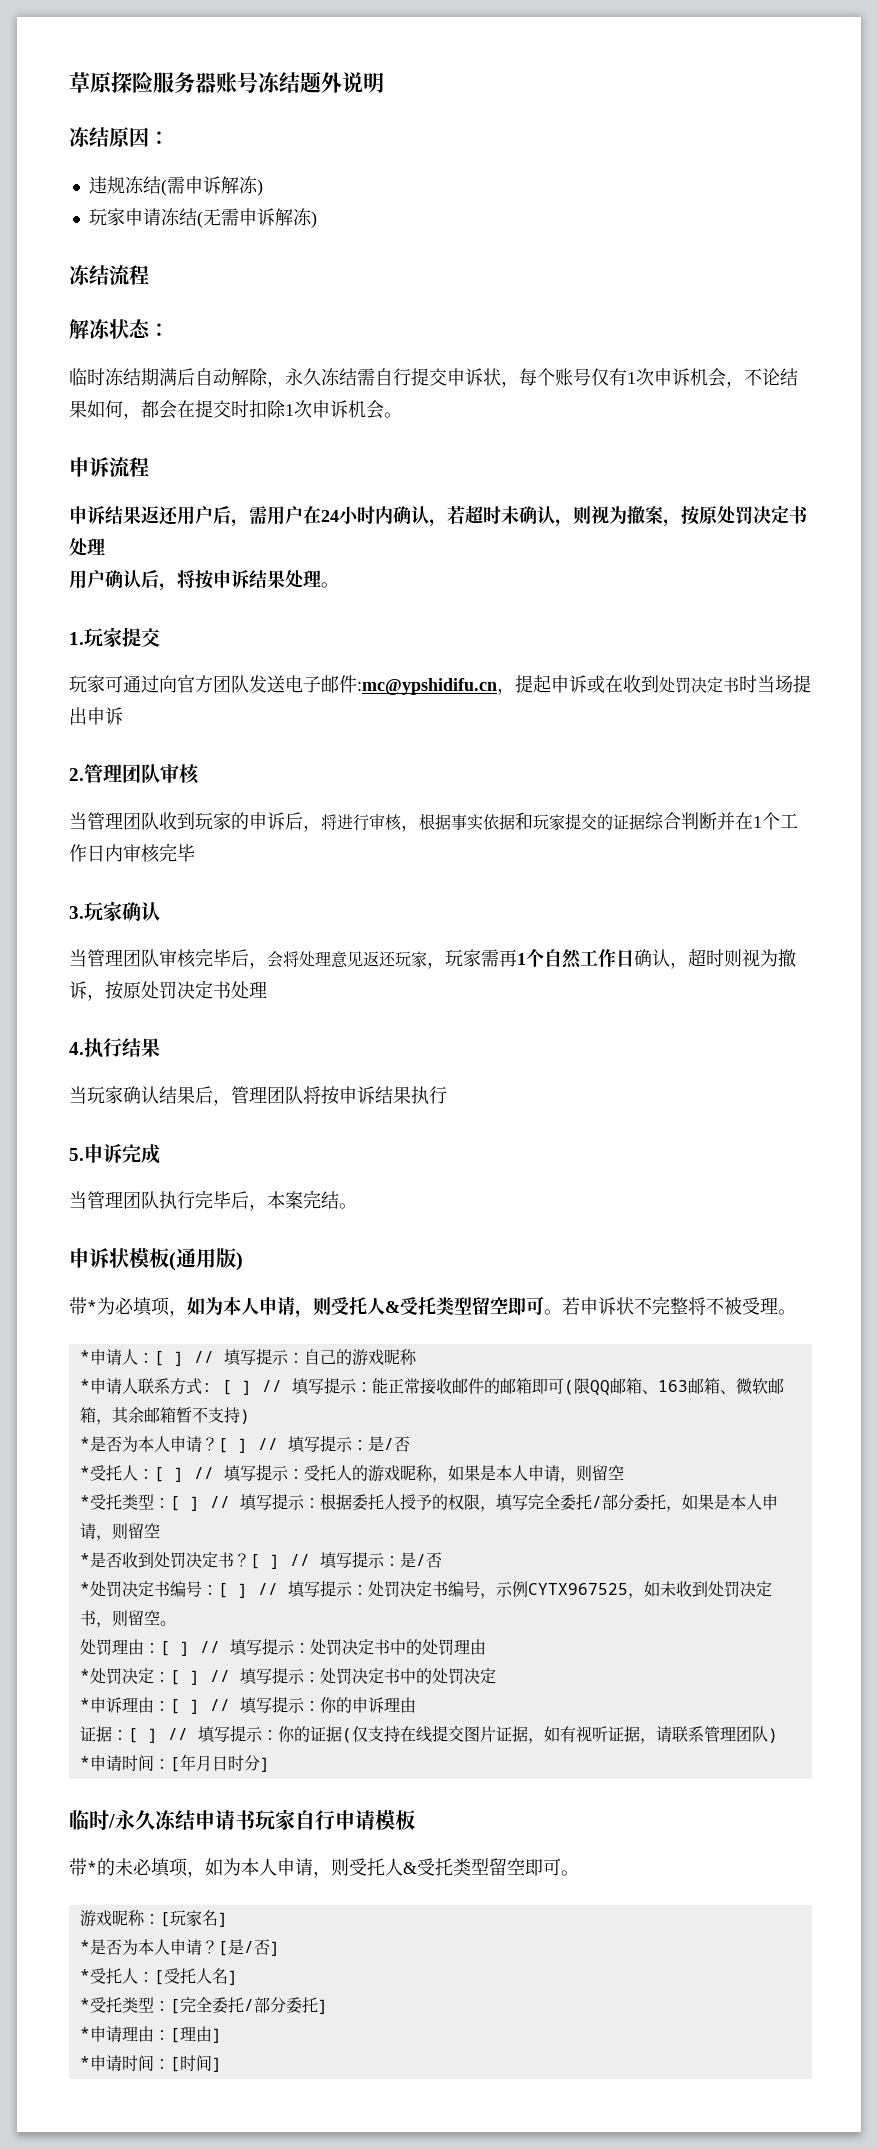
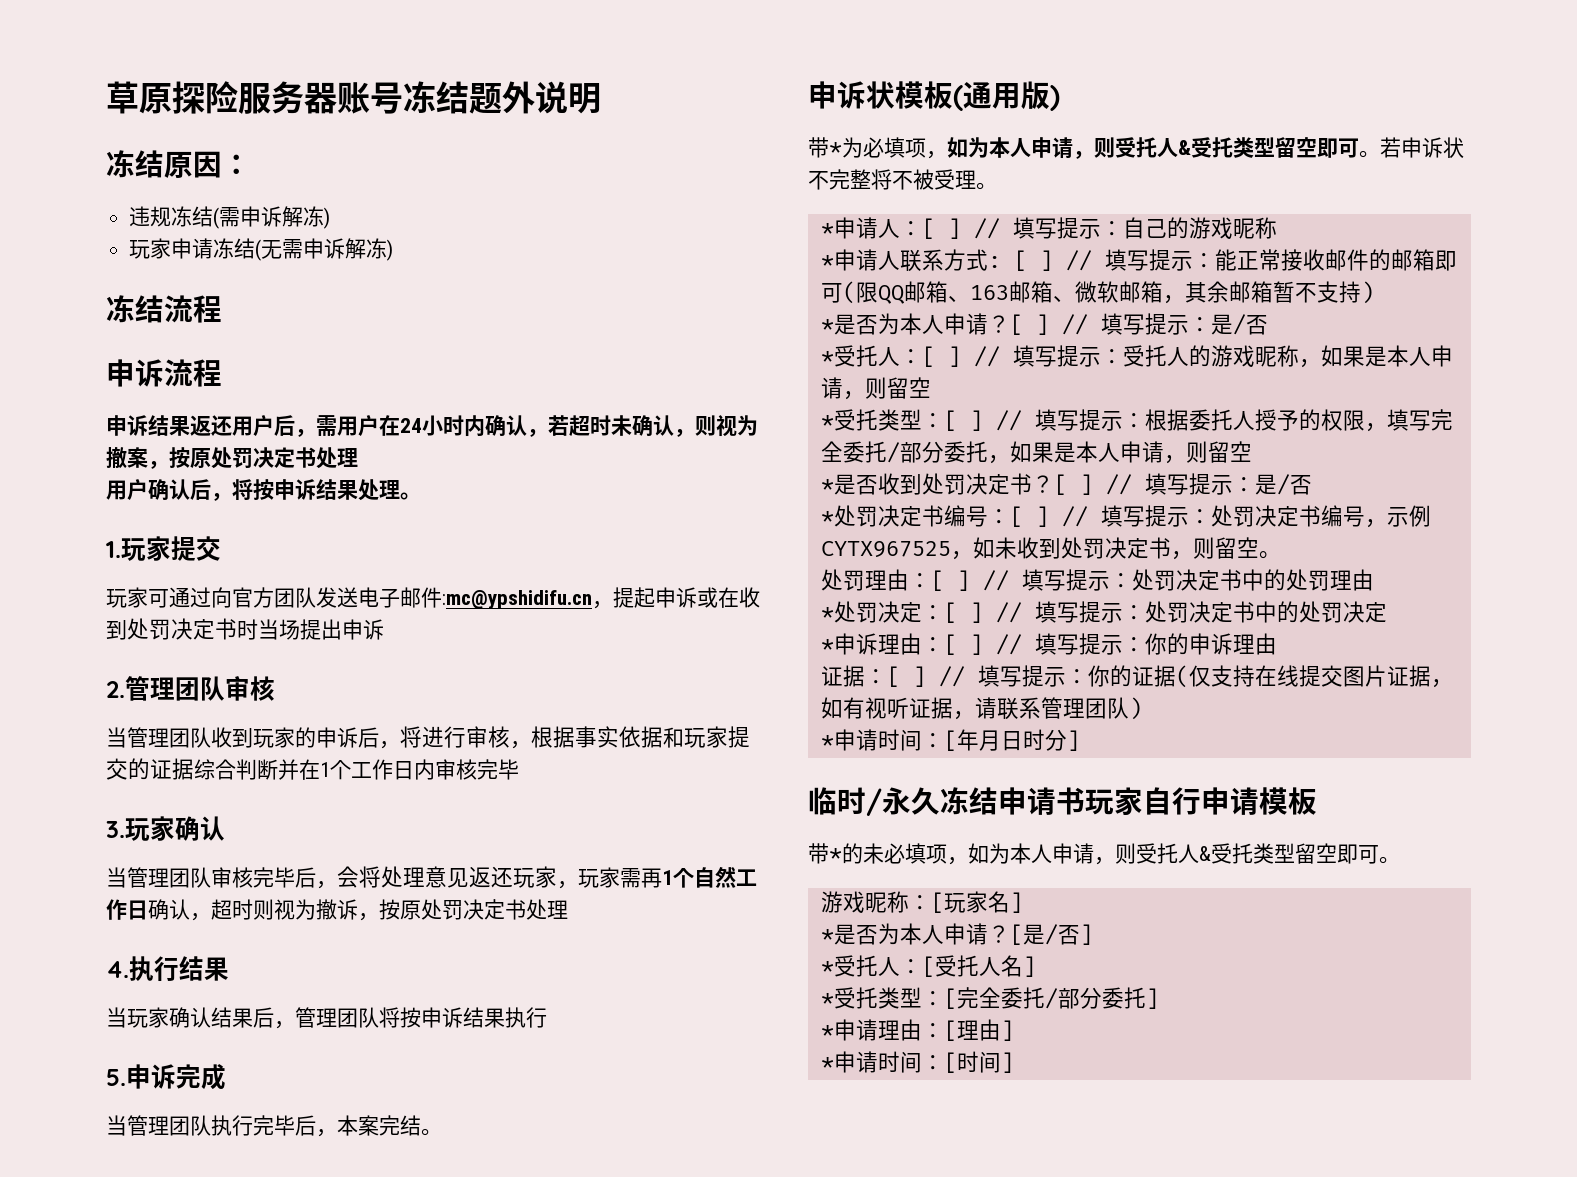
[69,319,169,339] [69,368,798,388] [69,400,402,420] // 解冻状态： // 临时冻结期满后自动解除，永久冻结需自行提交申诉状，每个账号仅有1次申诉机会，不论结果如何，都会在提交时扣除1次申诉机会。 -> (222, 309) none

